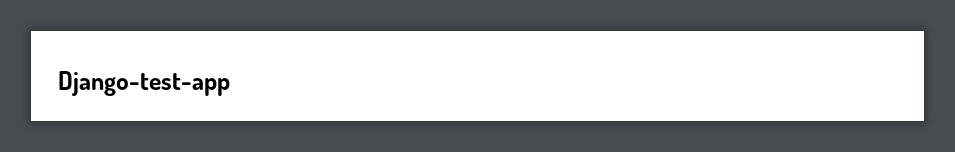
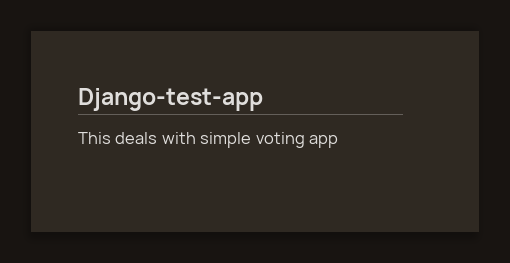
(230, 83) none -> [78,132,339,148] // This deals with simple voting app

